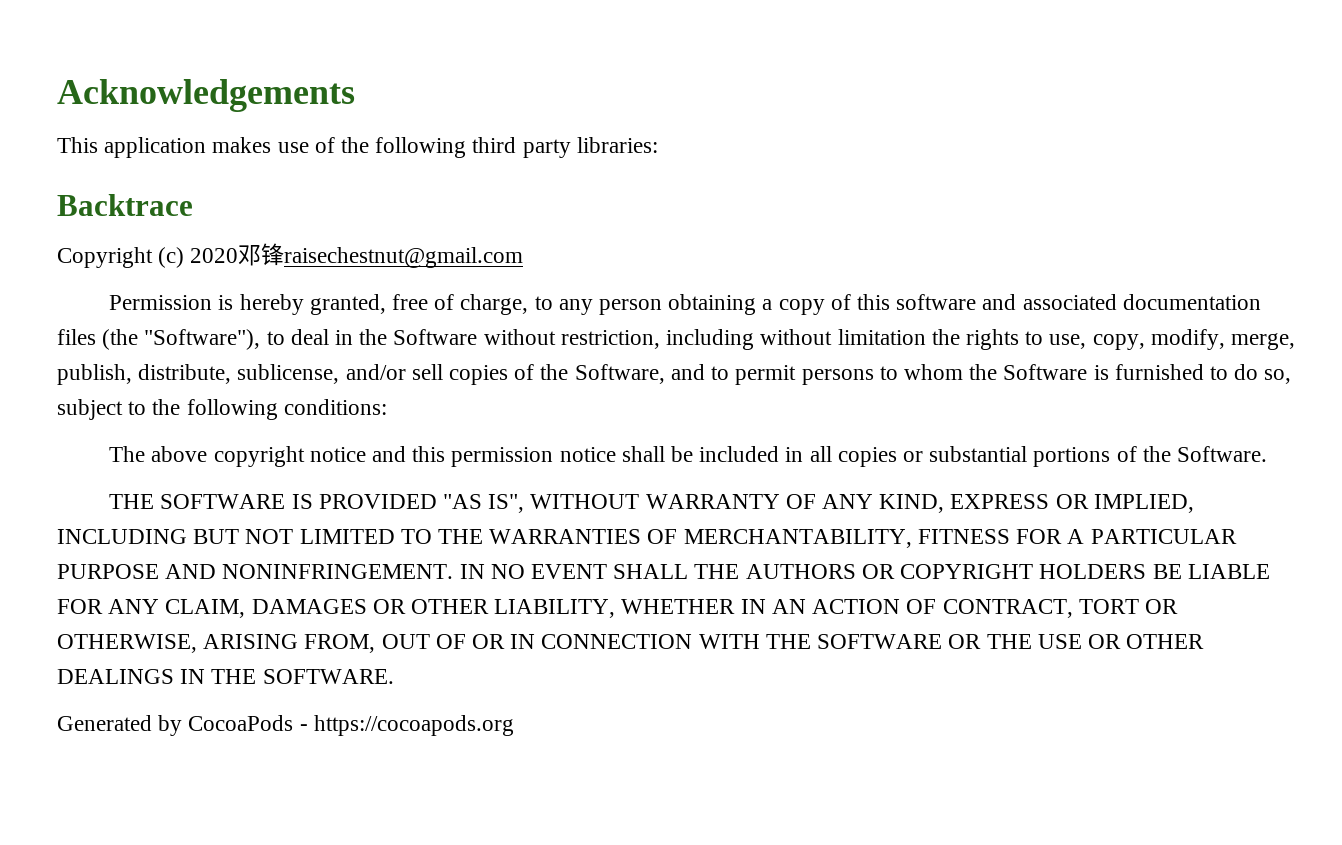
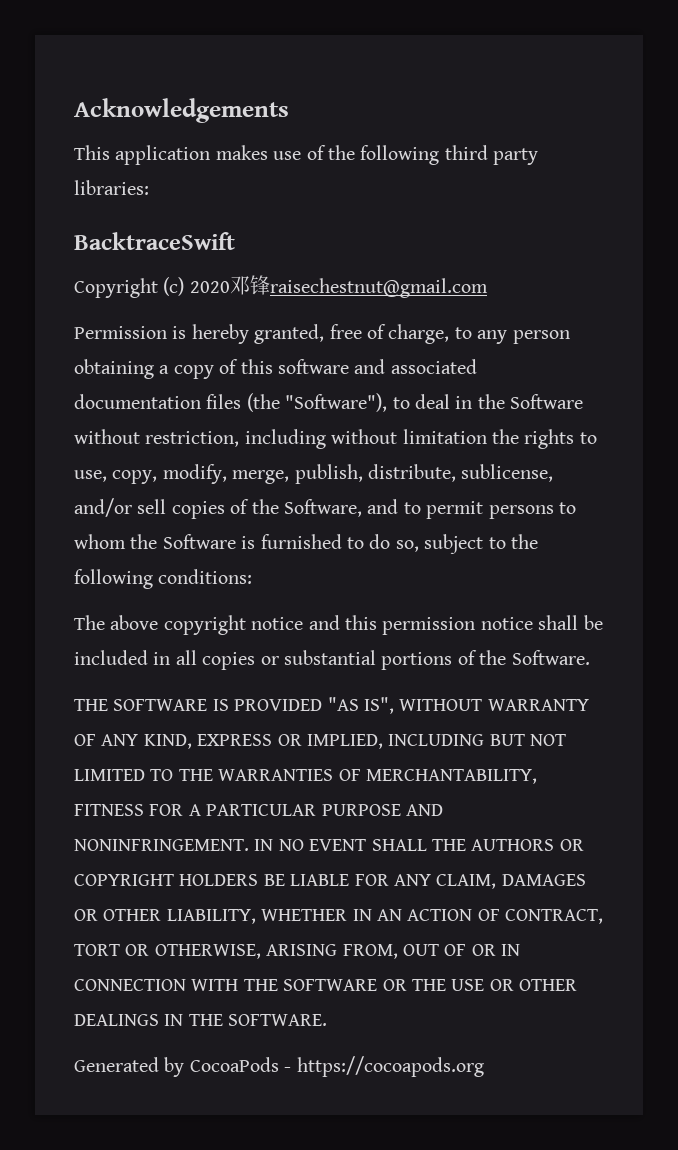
[57,194,193,216] Backtrace -> [74,232,235,250] BacktraceSwift

